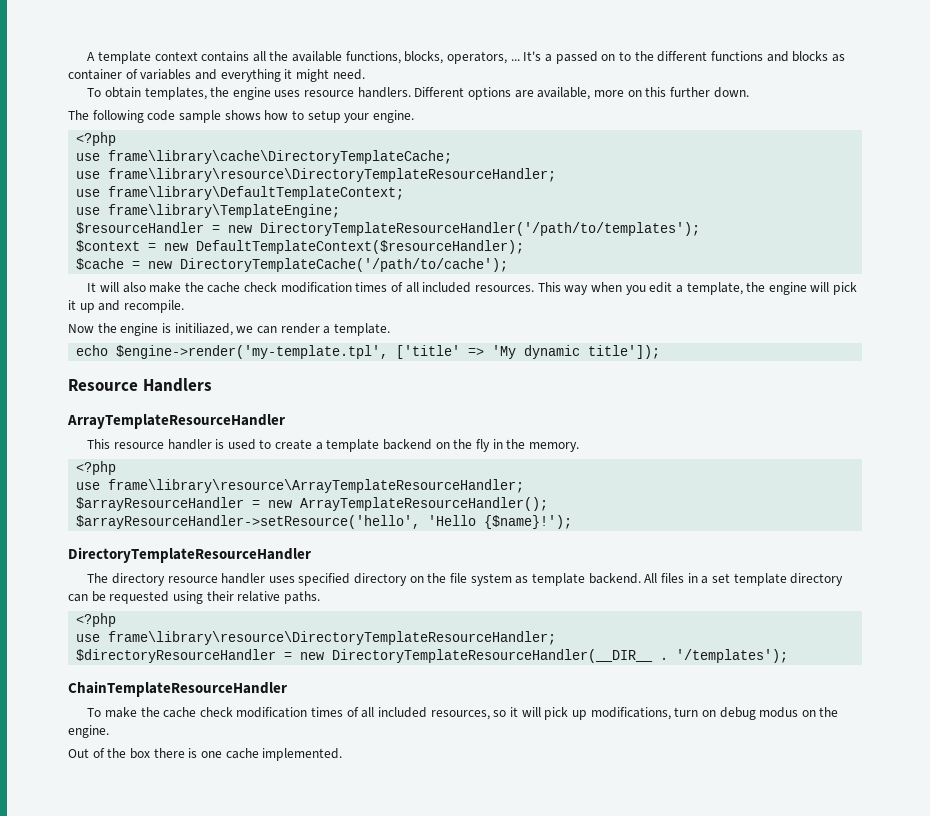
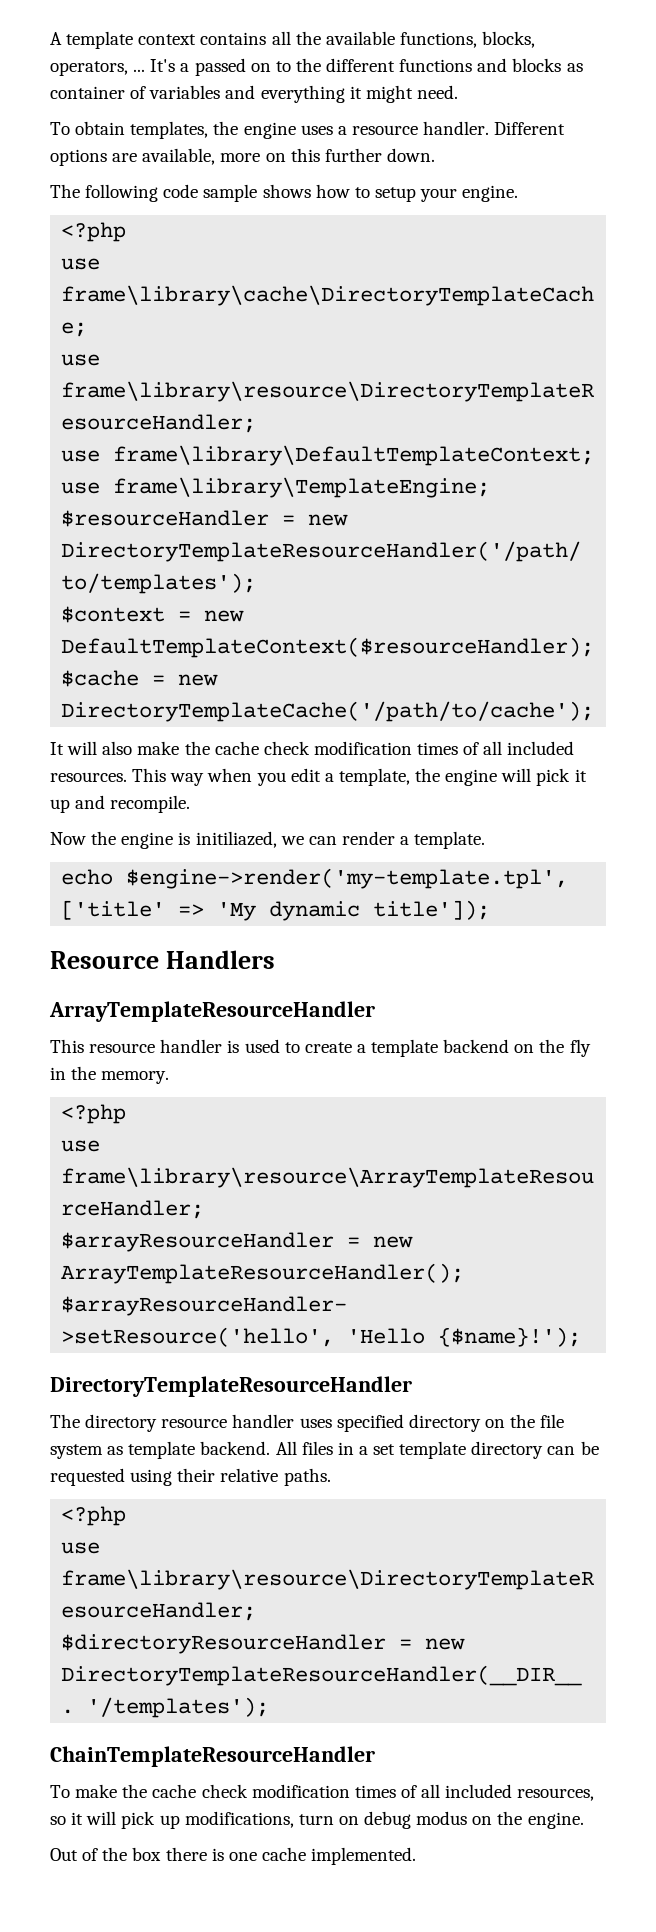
[304,87,411,98] resource handlers. -> [337,121,490,135] a resource handler.

